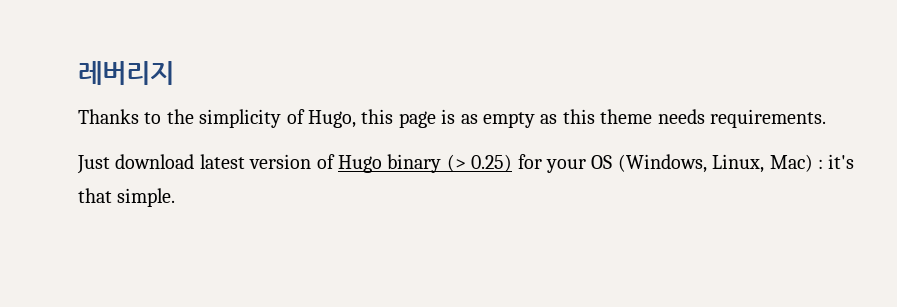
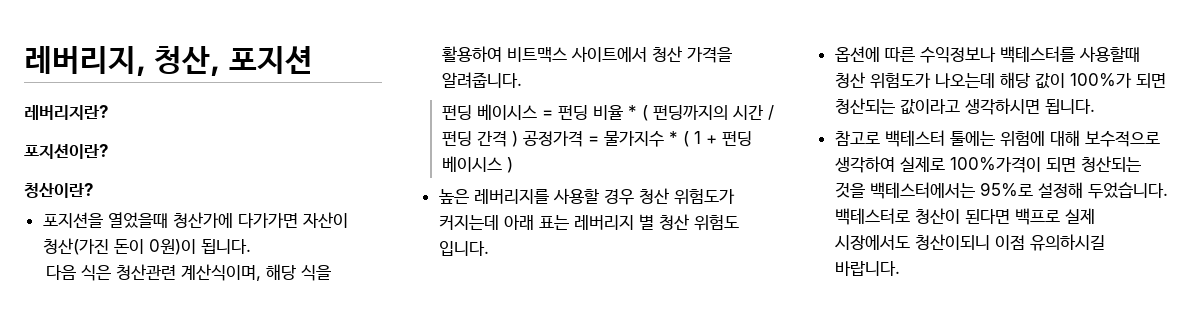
[78,61,174,85] [78,109,826,128] [77,154,855,174] [78,188,176,207] 레버리지 // Thanks to the simplicity of Hugo, this page is as empty as this theme needs requirements. // Just download latest version of Hugo binary (> 0.25) for your OS (Windows, Linux, Mac) : it's that simple. -> [24,46,313,76] [24,105,109,120] [24,144,109,159] [24,183,94,198] [42,212,348,228] [42,238,251,255] [45,264,331,281] [441,46,732,63] [441,72,522,88] [441,104,774,121] [441,131,752,147] [441,156,513,173] [438,188,735,205] [438,214,739,231] [438,241,489,256] [834,46,1140,63] [834,72,1166,89] [834,98,1095,115] [834,130,1160,147] [834,156,1141,173] [834,182,1168,199] [834,208,1095,225] [834,234,1105,251] [834,261,900,276] 레버리지, 청산, 포지션 // 레버리지란? // 포지션이란? // 청산이란? // 포지션을 열었을때 청산가에 다가가면 자산이 청산(가진 돈이 0원)이 됩니다. // 다음 식은 청산관련 계산식이며, 해당 식을 활용하여 비트맥스 사이트에서 청산 가격을 알려줍니다. // 펀딩 베이시스 = 펀딩 비율 * ( 펀딩까지의 시간 / 펀딩 간격 ) 공정가격 = 물가지수 * ( 1 + 펀딩 베이시스 ) // 높은 레버리지를 사용할 경우 청산 위험도가 커지는데 아래 표는 레버리지 별 청산 위험도 입니다. // 옵션에 따른 수익정보나 백테스터를 사용할때 청산 위험도가 나오는데 해당 값이 100%가 되면 청산되는 값이라고 생각하시면 됩니다. // 참고로 백테스터 툴에는 위험에 대해 보수적으로 생각하여 실제로 100%가격이 되면 청산되는 것을 백테스터에서는 95%로 설정해 두었습니다. 백테스터로 청산이 된다면 백프로 실제 시장에서도 청산이되니 이점 유의하시길 바랍니다.

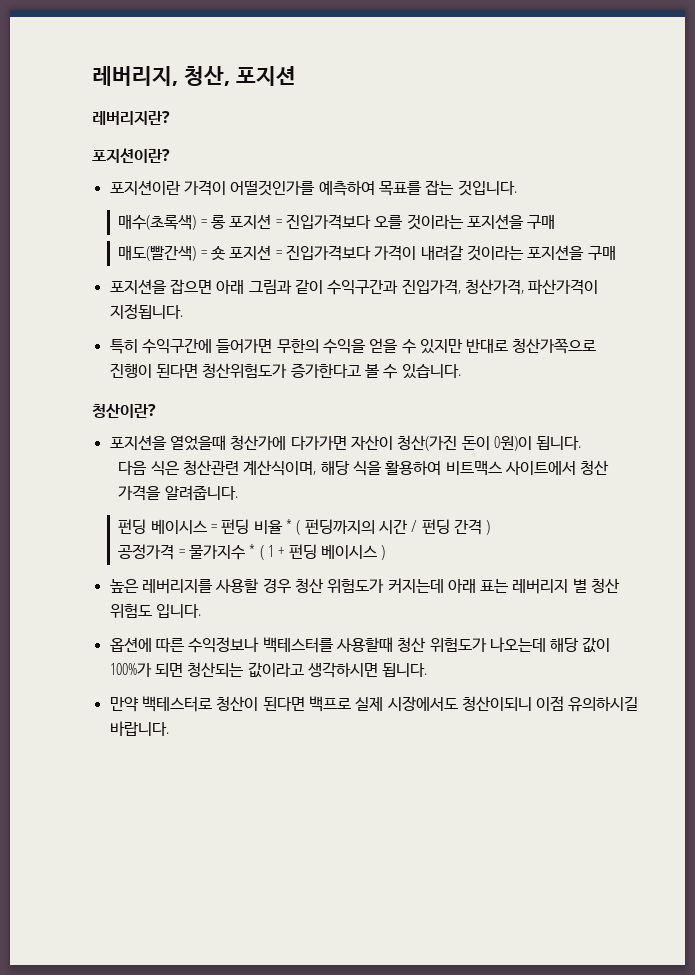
(109, 151) none -> [109,180,517,196] [118,214,556,230] [118,245,616,261] [109,279,599,295] [109,304,183,319] [109,338,597,354] [109,363,461,379] // 포지션이란 가격이 어떨것인가를 예측하여 목표를 잡는 것입니다. // 매수(초록색) = 롱 포지션 = 진입가격보다 오를 것이라는 포지션을 구매 // 매도(빨간색) = 숏 포지션 = 진입가격보다 가격이 내려갈 것이라는 포지션을 구매 // 포지션을 잡으면 아래 그림과 같이 수익구간과 진입가격, 청산가격, 파산가격이 지정됩니다. // 특히 수익구간에 들어가면 무한의 수익을 얻을 수 있지만 반대로 청산가쪽으로 진행이 된다면 청산위험도가 증가한다고 볼 수 있습니다.
(518, 139) none -> (491, 527) //
[834,130,1160,147] [834,156,1141,173] [834,182,1168,199] 참고로 백테스터 툴에는 위험에 대해 보수적으로 생각하여 실제로 100%가격이 되면 청산되는 것을 백테스터에서는 95%로 설정해 두었습니다. -> [109,697,139,712] 만약

